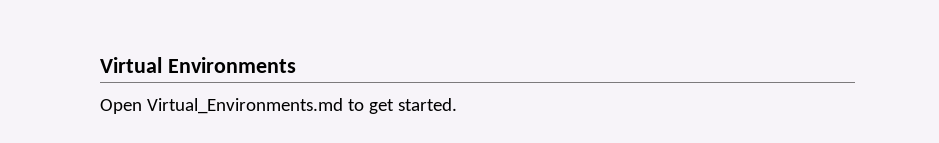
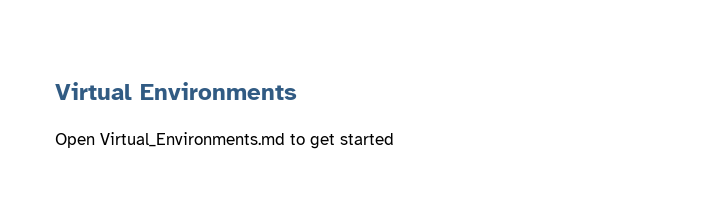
[397,98,457,111] started. -> [340,133,394,145] started

